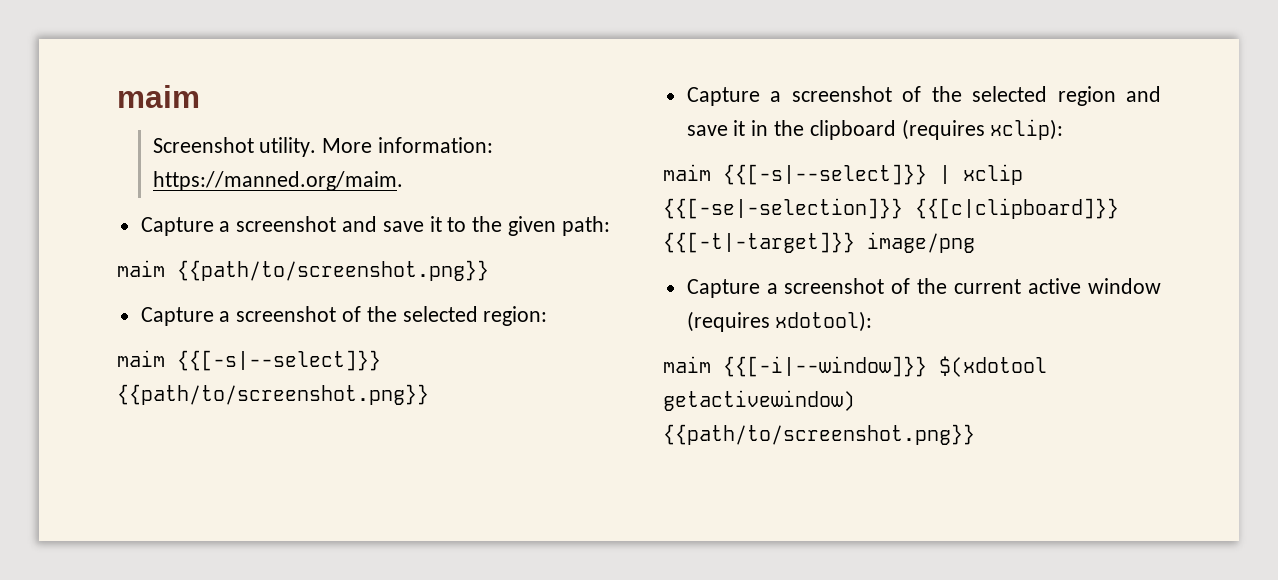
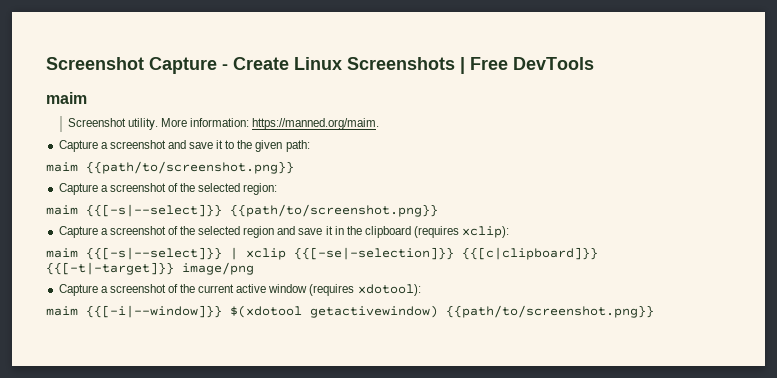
(117, 96) none -> [46,57,594,74] Screenshot Capture - Create Linux Screenshots | Free DevTools //

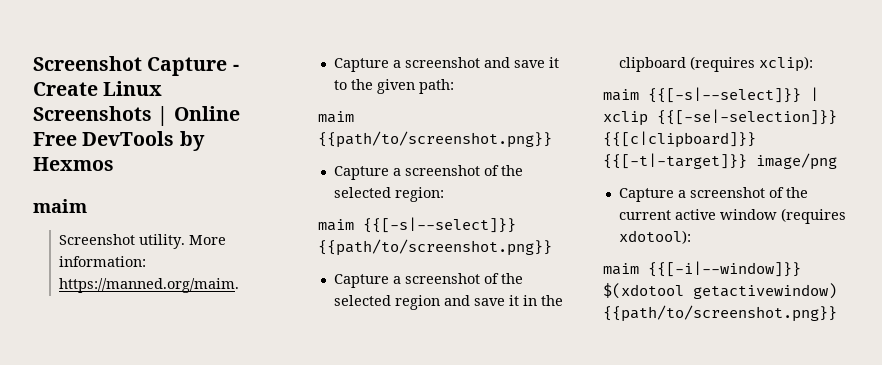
(465, 65) none -> [173,106,240,121] Online
(594, 63) none -> [179,131,205,151] [33,157,114,171] by Hexmos

